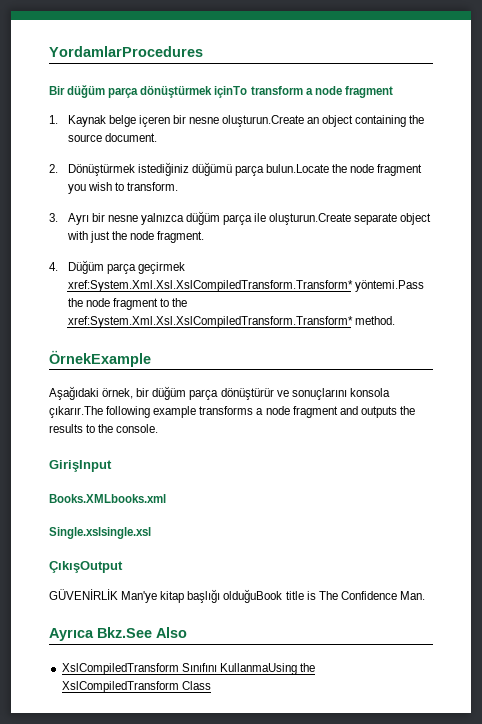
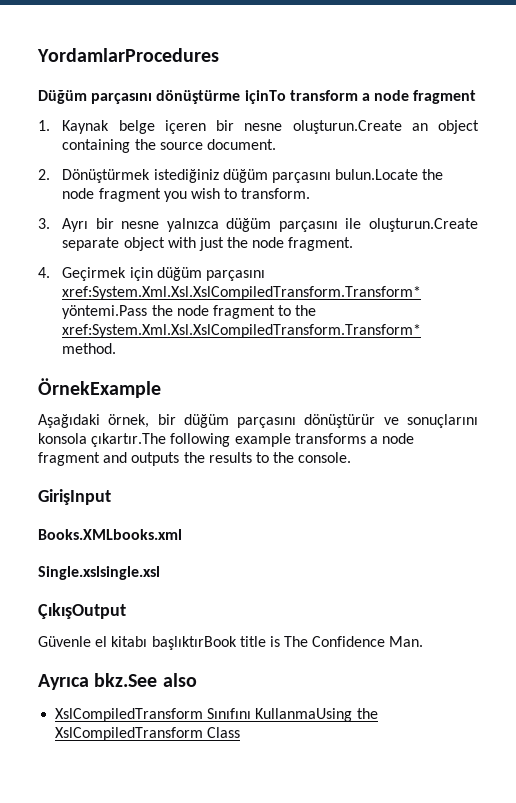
[49,85,213,98] Bir düğüm parça dönüştürmek -> [38,90,241,104] Düğüm parçasını dönüştürme
[191,162,264,176] düğümü parça -> [222,169,331,183] düğüm parçasını
[223,214,253,225] parça -> [278,221,338,232] parçasını
[67,260,185,274] Düğüm parça geçirmek -> [62,267,265,281] Geçirmek için düğüm parçasını
[189,389,219,400] parça -> [237,417,297,428] parçasını
[49,406,103,418] çıkarır.The -> [91,433,167,447] çıkartır.The
[49,589,283,603] GÜVENİRLİK Man'ye kitap başlığı olduğuBook -> [38,636,237,650] Güvenle el kitabı başlıktırBook
[97,627,187,638] Bkz.See Also -> [94,673,197,687] bkz.See also

